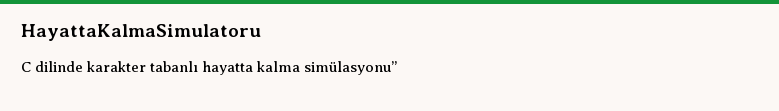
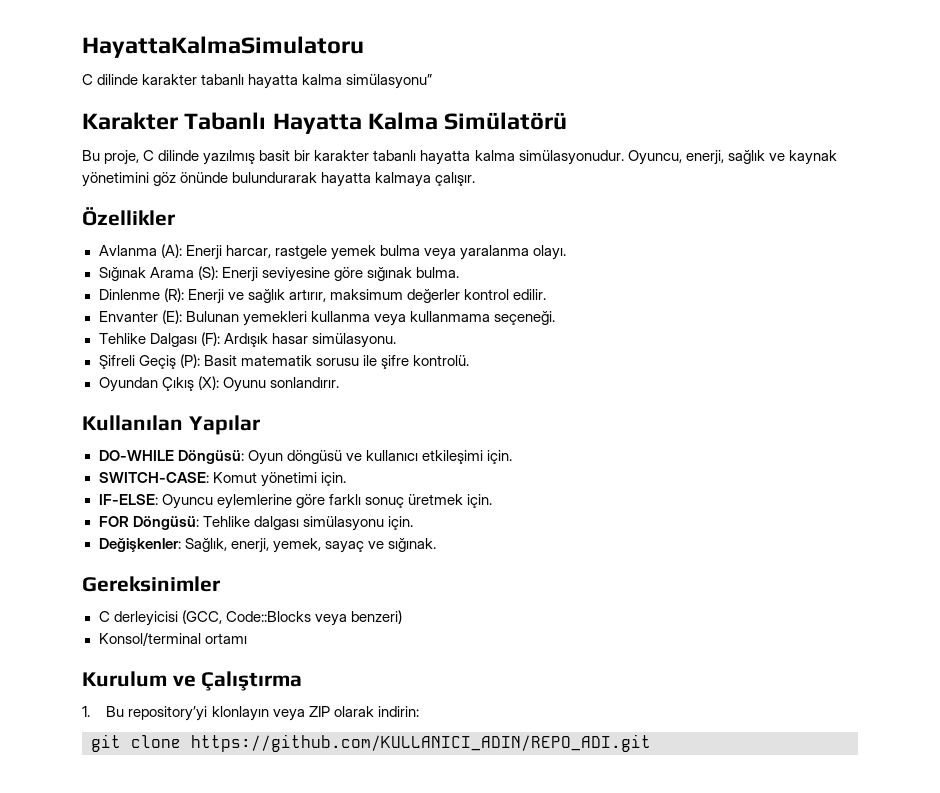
(398, 68) none -> [82,112,568,134] [82,150,837,165] [82,172,476,187] [82,207,175,226] [98,244,566,260] [98,266,459,282] [98,288,546,304] [98,310,555,326] [98,332,396,348] [98,354,469,369] [98,376,339,392] [82,415,260,435] [98,450,512,465] [98,472,346,487] [98,494,492,509] [98,516,413,531] [98,538,436,553] [82,576,220,592] [98,610,402,626] [98,632,247,646] [82,671,303,691] [82,706,419,721] [91,734,651,752] // Karakter Tabanlı Hayatta Kalma Simülatörü // Bu proje, C dilinde yazılmış basit bir karakter tabanlı hayatta kalma simülasyonudur. Oyuncu, enerji, sağlık ve kaynak yönetimini göz önünde bulundurarak hayatta kalmaya çalışır. // Özellikler // Avlanma (A): Enerji harcar, rastgele yemek bulma veya yaralanma olayı. // Sığınak Arama (S): Enerji seviyesine göre sığınak bulma. // Dinlenme (R): Enerji ve sağlık artırır, maksimum değerler kontrol edilir. // Envanter (E): Bulunan yemekleri kullanma veya kullanmama seçeneği. // Tehlike Dalgası (F): Ardışık hasar simülasyonu. // Şifreli Geçiş (P): Basit matematik sorusu ile şifre kontrolü. // Oyundan Çıkış (X): Oyunu sonlandırır. // Kullanılan Yapılar // DO-WHILE Döngüsü: Oyun döngüsü ve kullanıcı etkileşimi için. // SWITCH-CASE: Komut yönetimi için. // IF-ELSE: Oyuncu eylemlerine göre farklı sonuç üretmek için. // FOR Döngüsü: Tehlike dalgası simülasyonu için. // Değişkenler: Sağlık, enerji, yemek, sayaç ve sığınak. // Gereksinimler // C derleyicisi (GCC, Code::Blocks veya benzeri) // Konsol/terminal ortamı // Kurulum ve Çalıştırma // 1. Bu repository’yi klonlayın veya ZIP olarak indirin: // git clone https://github.com/KULLANICI_ADIN/REPO_ADI.git

